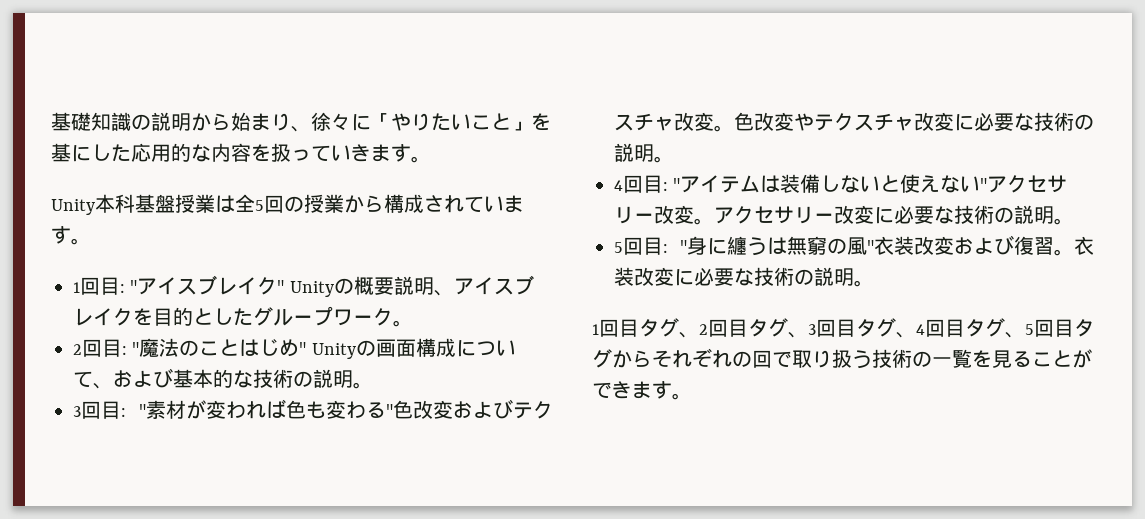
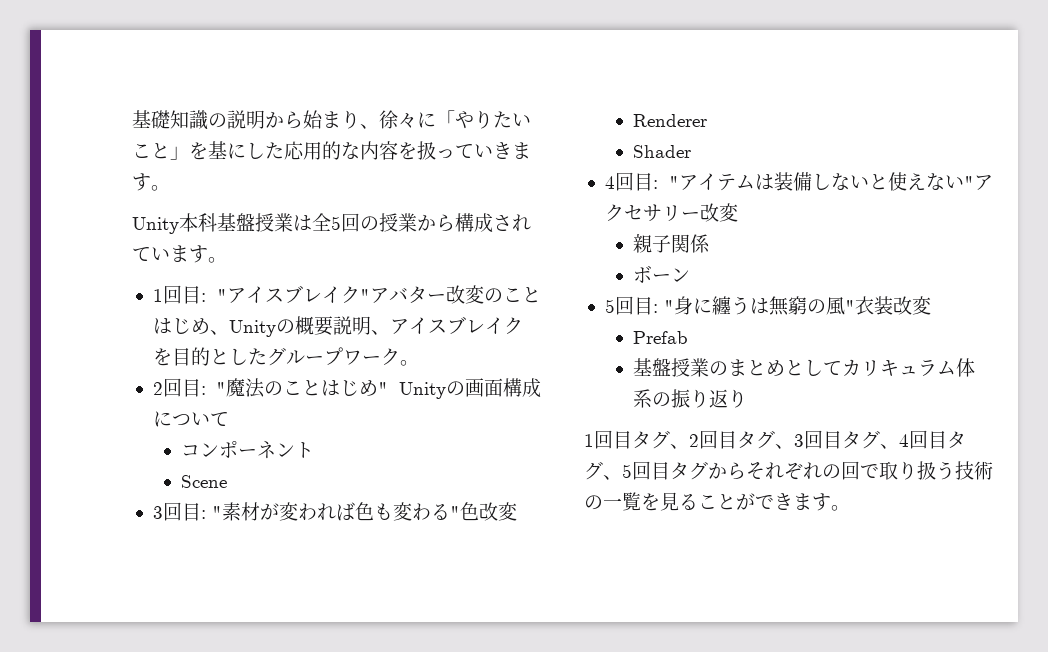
(285, 286) none -> [370,285,541,304] [152,318,229,335] アバター改変のことはじめ、
[93,368,373,389] 、および基本的な技術の説明。 -> [180,440,314,459] [180,475,227,488] // コンポーネント // Scene
[453,399,553,419] [614,112,1094,132] [614,143,674,163] およびテクスチャ改変。色改変やテクスチャ改変に必要な技術の説明。 -> [632,114,707,127] [632,145,691,158] // Renderer // Shader
[694,205,1074,225] 。アクセサリー改変に必要な技術の説明。 -> [632,234,710,253] [632,265,690,283] // 親子関係 // ボーン
[954,235,1094,256] [614,267,874,287] および復習。衣装改変に必要な技術の説明。 -> [632,331,688,344] [632,358,975,377] [632,389,747,408] // Prefab // 基盤授業のまとめとしてカリキュラム体系の振り返り

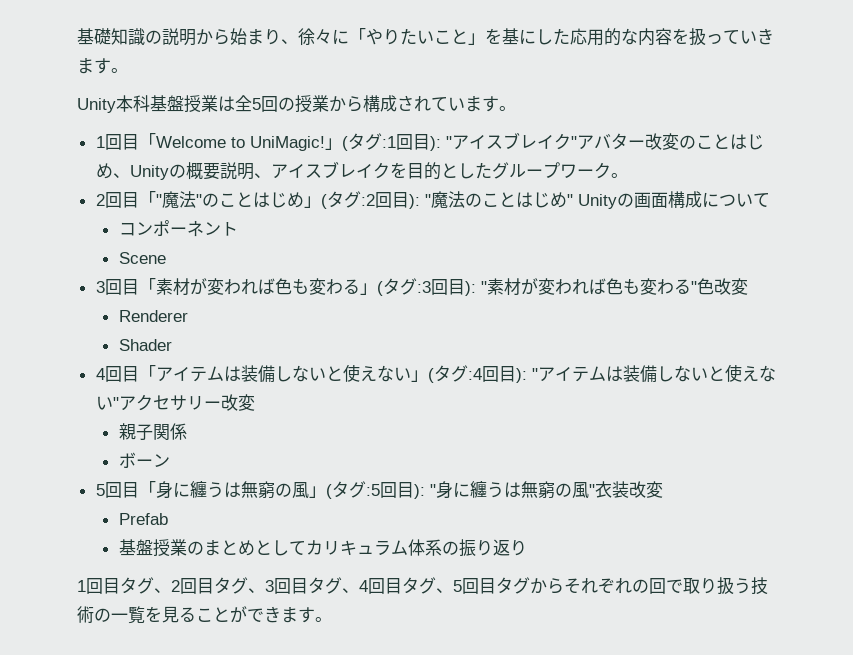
[200,293,206,302] : -> [138,133,441,151] 「Welcome to UniMagic!」(タグ:1回目):
[200,386,206,395] : -> [138,191,420,209] 「"魔法"のことはじめ」(タグ:2回目):
[200,510,206,519] : -> [138,278,476,296] 「素材が変われば色も変わる」(タグ:3回目):
[652,180,658,189] : -> [138,364,527,383] 「アイテムは装備しないと使えない」(タグ:4回目):
[652,304,658,313] : -> [138,481,425,499] 「身に纏うは無窮の風」(タグ:5回目):

